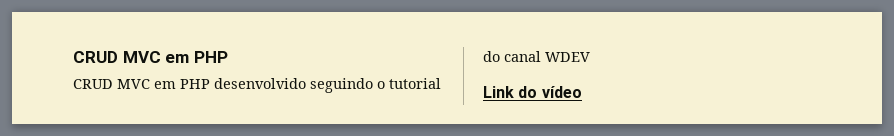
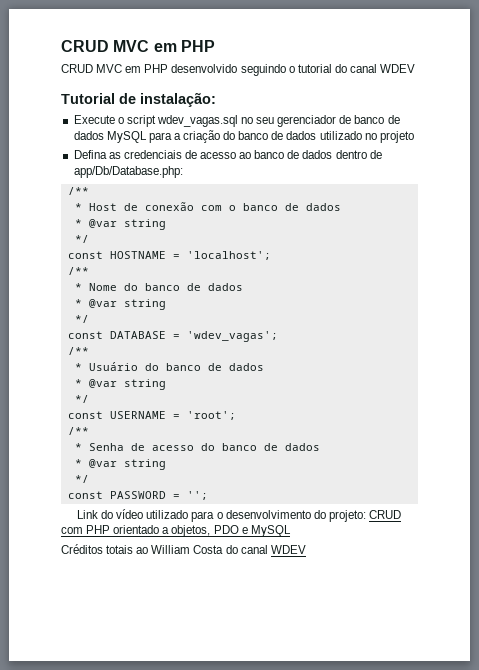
[483,86,582,98] Link do vídeo -> [61,92,216,107] [73,115,400,127] [73,130,414,143] [73,150,382,159] [73,166,183,178] [67,187,89,195] [74,202,341,211] [74,219,166,230] [74,235,89,243] [67,251,271,260] [67,267,89,275] [74,283,243,291] [74,299,166,310] [74,315,89,323] [67,331,278,342] [67,347,89,355] [74,362,264,371] [74,379,166,390] [74,395,89,403] [67,411,236,420] [67,427,89,435] [74,443,320,451] [74,459,166,470] [74,475,89,483] [67,491,208,500] [77,509,401,522] [61,525,291,537] [61,544,306,554] Tutorial de instalação: // Execute o script wdev_vagas.sql no seu gerenciador de banco de dados MySQL para a criação do banco de dados utilizado no projeto // Defina as credenciais de acesso ao banco de dados dentro de app/Db/Database.php: // /** // * Host de conexão com o banco de dados // * @var string // */ // const HOSTNAME = 'localhost'; // /** // * Nome do banco de dados // * @var string // */ // const DATABASE = 'wdev_vagas'; // /** // * Usuário do banco de dados // * @var string // */ // const USERNAME = 'root'; // /** // * Senha de acesso do banco de dados // * @var string // */ // const PASSWORD = ''; // Link do vídeo utilizado para o desenvolvimento do projeto: CRUD com PHP orientado a objetos, PDO e MySQL // Créditos totais ao William Costa do canal WDEV

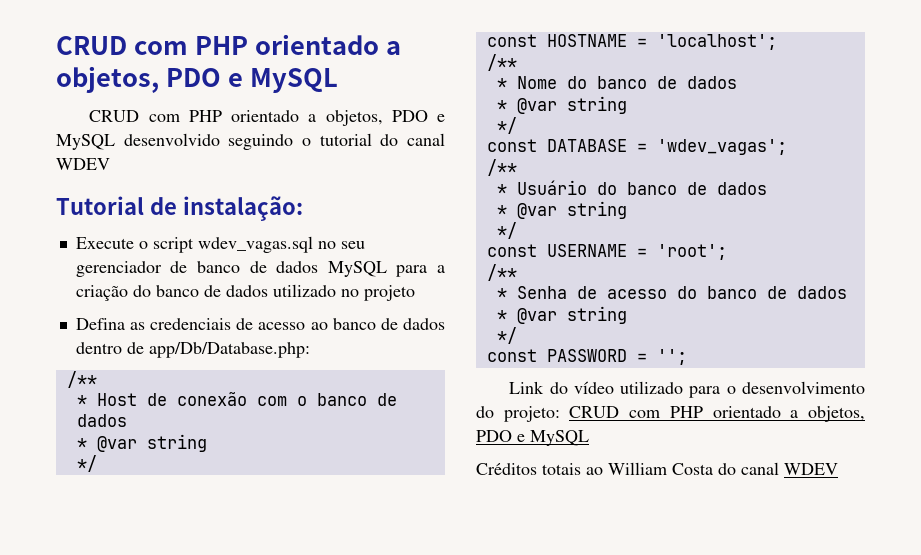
[61,40,215,52] [61,64,169,73] CRUD MVC em PHP // CRUD MVC em PHP -> [56,34,401,55] [56,66,338,93] [89,110,445,126] [56,134,115,150] CRUD com PHP orientado a objetos, PDO e MySQL // CRUD com PHP orientado a objetos, PDO e MySQL

